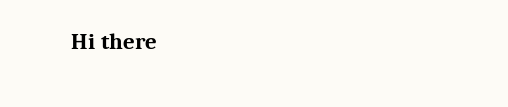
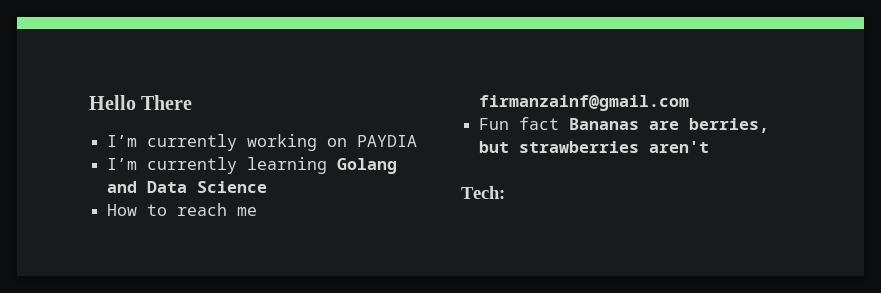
[71,33,158,49] Hi there -> [89,95,193,110] [107,134,418,151] [107,157,398,174] [107,181,268,193] [107,203,258,216] [479,95,690,111] [479,117,770,133] [479,141,710,153] [461,186,505,199] Hello There // I’m currently working on PAYDIA // I’m currently learning Golang and Data Science // How to reach me firmanzainf@gmail.com // Fun fact Bananas are berries, but strawberries aren't // Tech:

